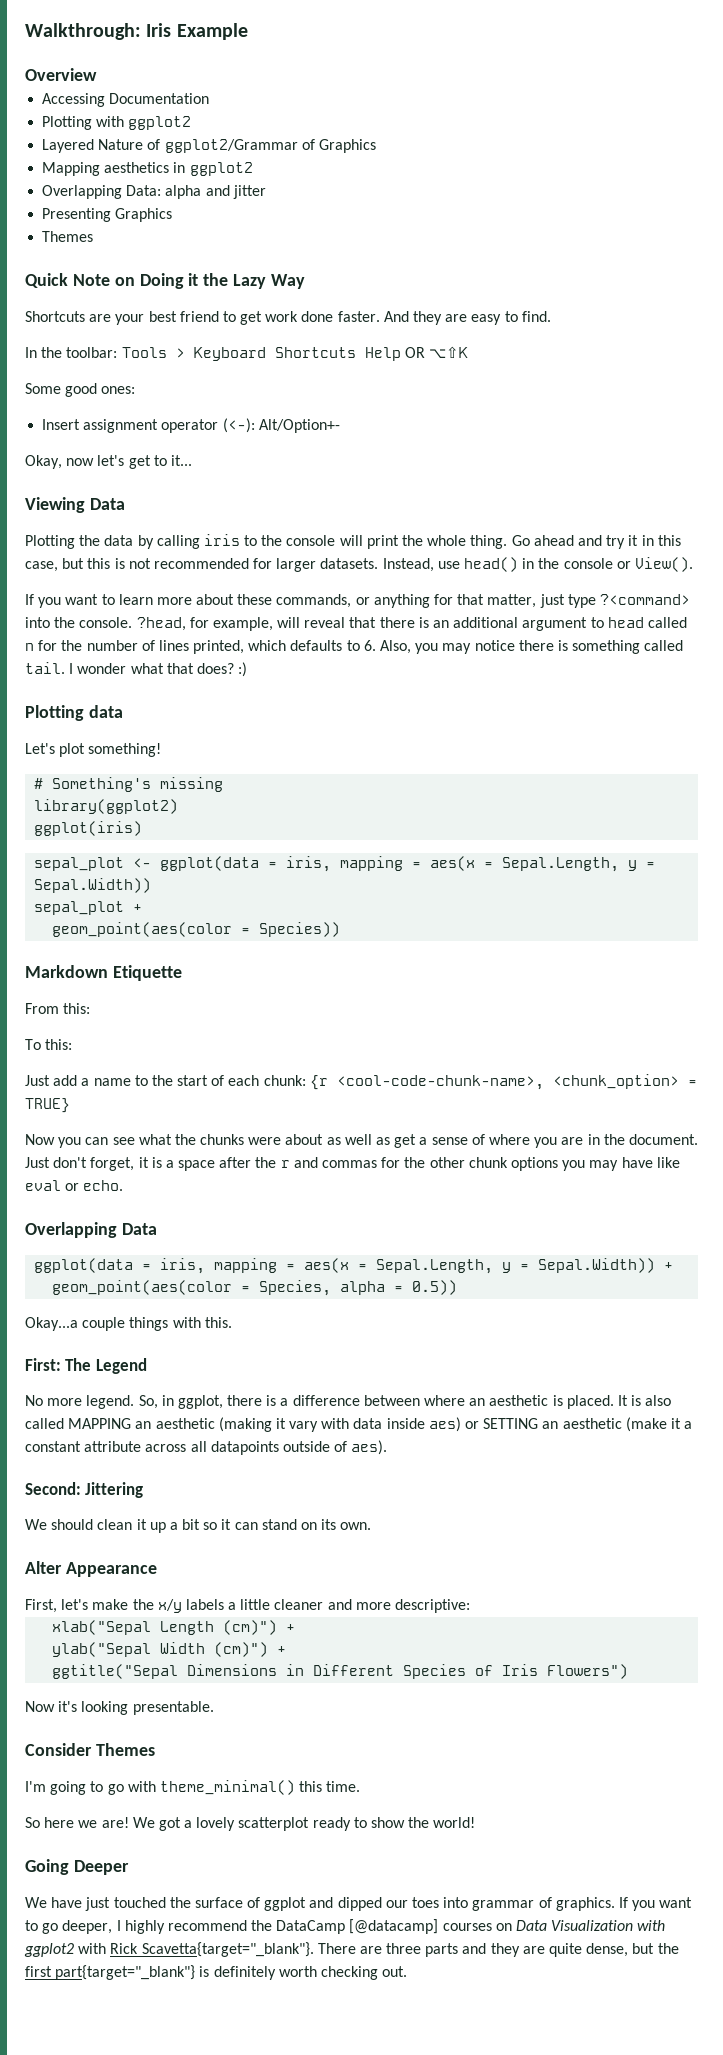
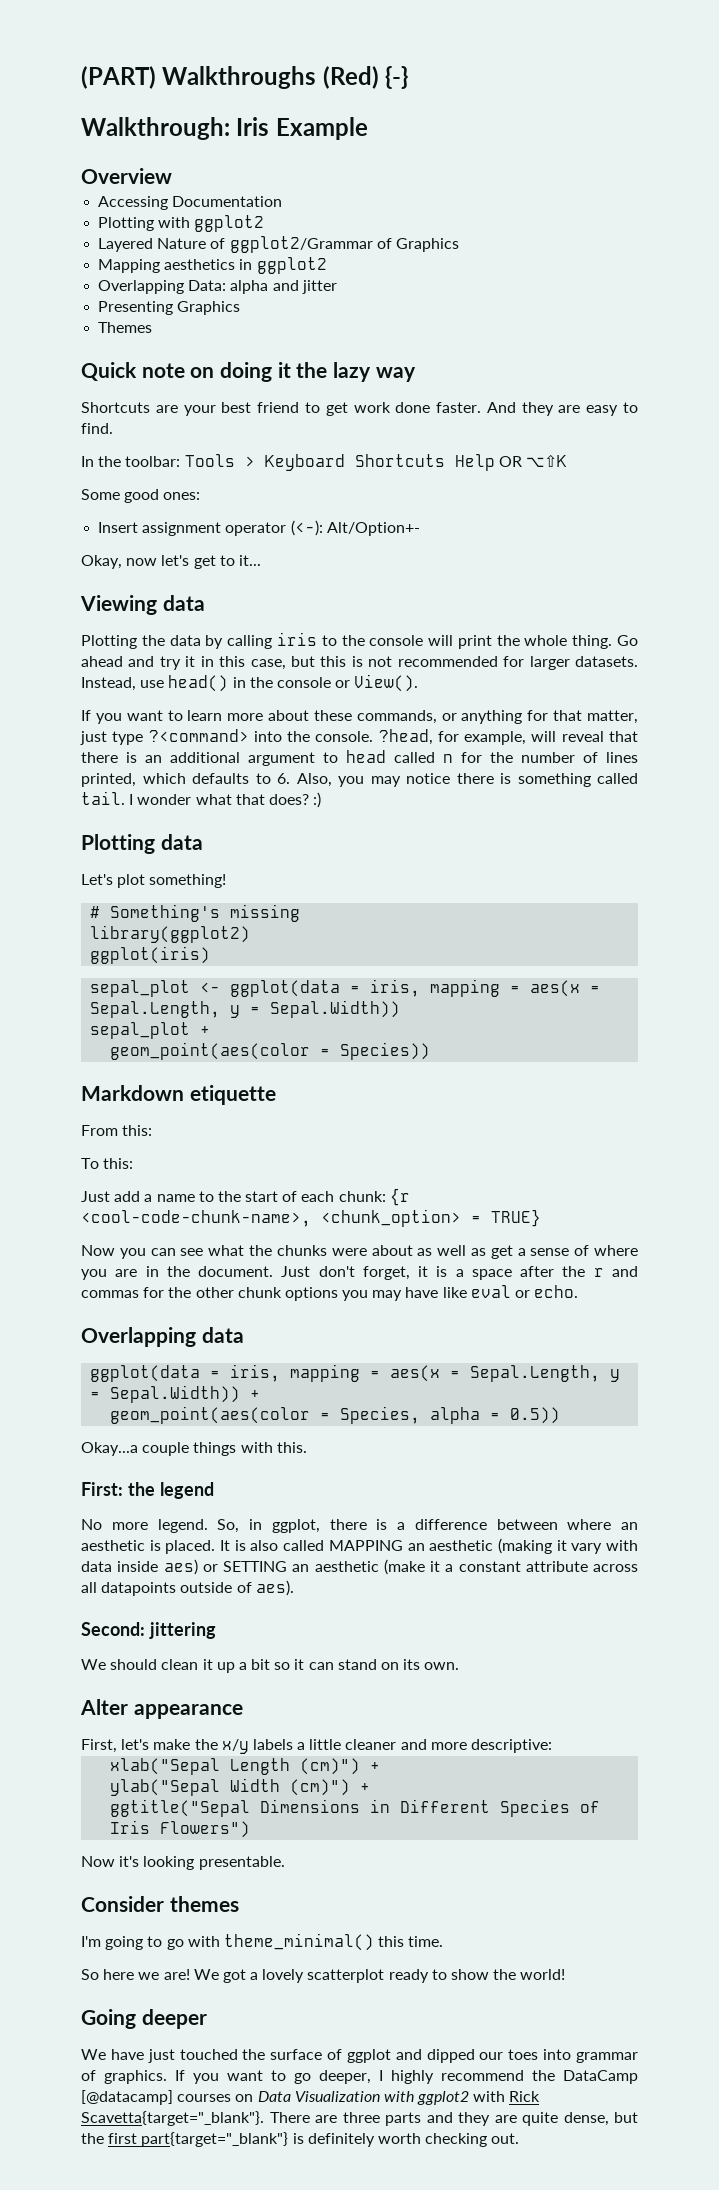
(25, 31) none -> [81,66,409,89] (PART) Walkthroughs (Red) {-} //
[72,273,306,289] Note on Doing it the Lazy Way -> [141,362,416,382] note on doing it the lazy way
[89,498,125,510] Data -> [162,595,205,611] data
[112,965,182,981] Etiquette -> [189,1085,276,1105] etiquette
[121,1223,157,1235] Data -> [201,1327,244,1343] data
[65,1358,147,1374] The Legend -> [127,1482,214,1499] the legend
[85,1482,144,1498] Jittering -> [148,1622,216,1639] jittering
[65,1562,157,1577] Appearance -> [133,1704,243,1719] appearance
[95,1743,155,1756] Themes -> [169,1896,239,1912] themes
[73,1860,129,1875] Deeper -> [141,2009,207,2029] deeper

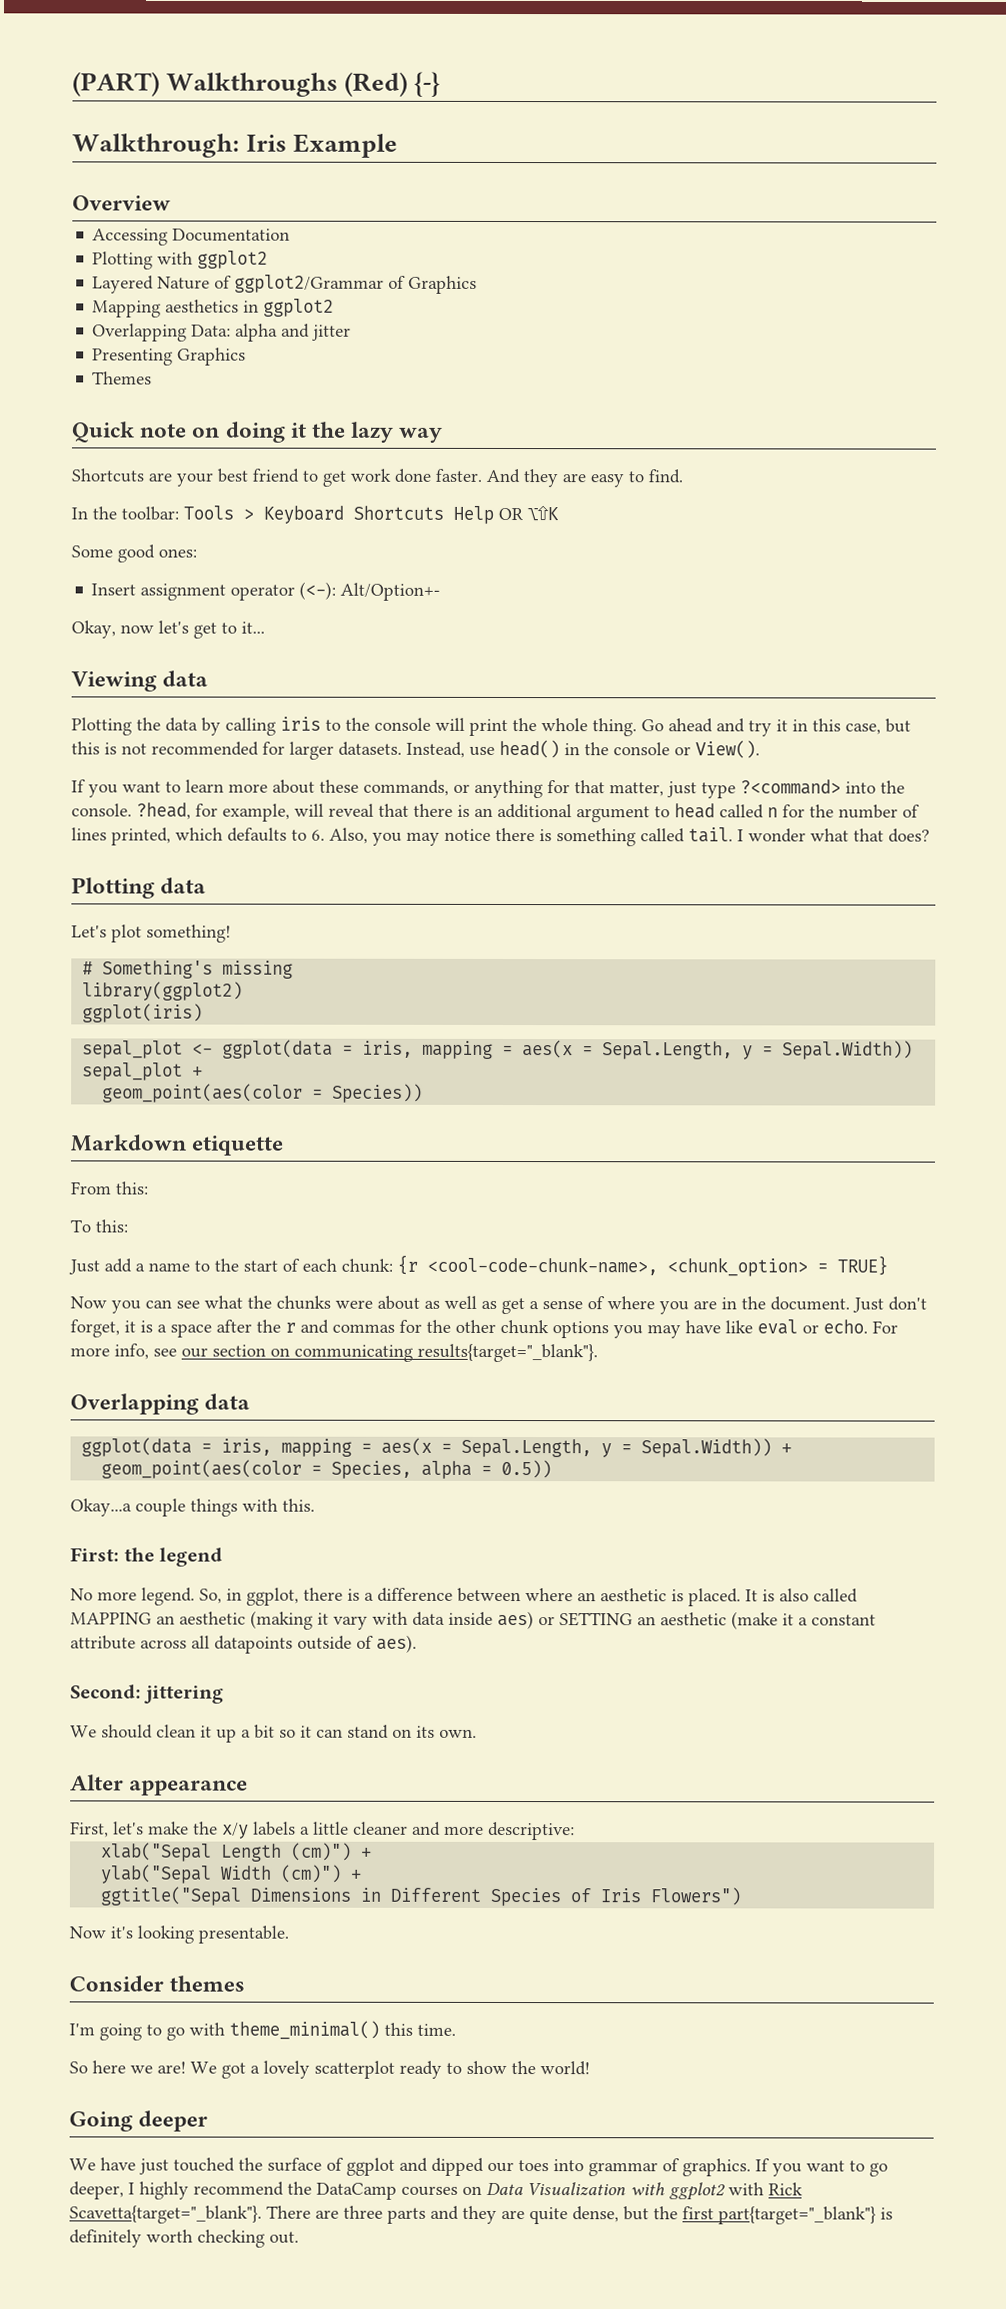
[313,792,322,808] :) -> (930, 835) none
(579, 1291) none -> [872,1320,898,1334] [70,1343,598,1363] For more info, see our section on communicating results{target="_blank"}.
[81,2090,173,2105] [@datacamp] -> (397, 2191) none

